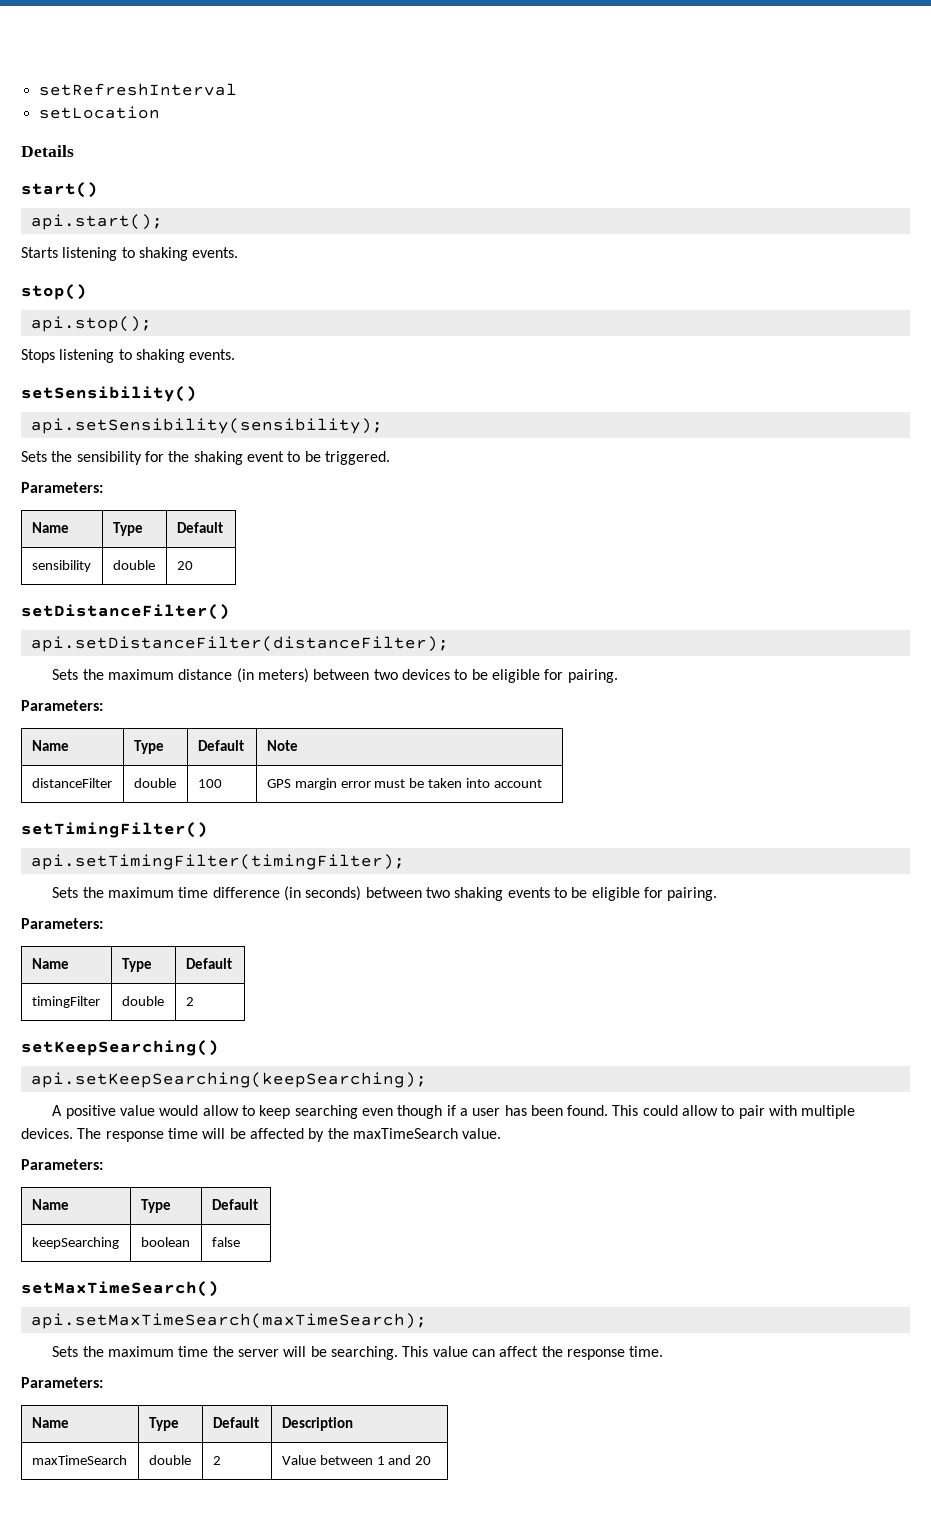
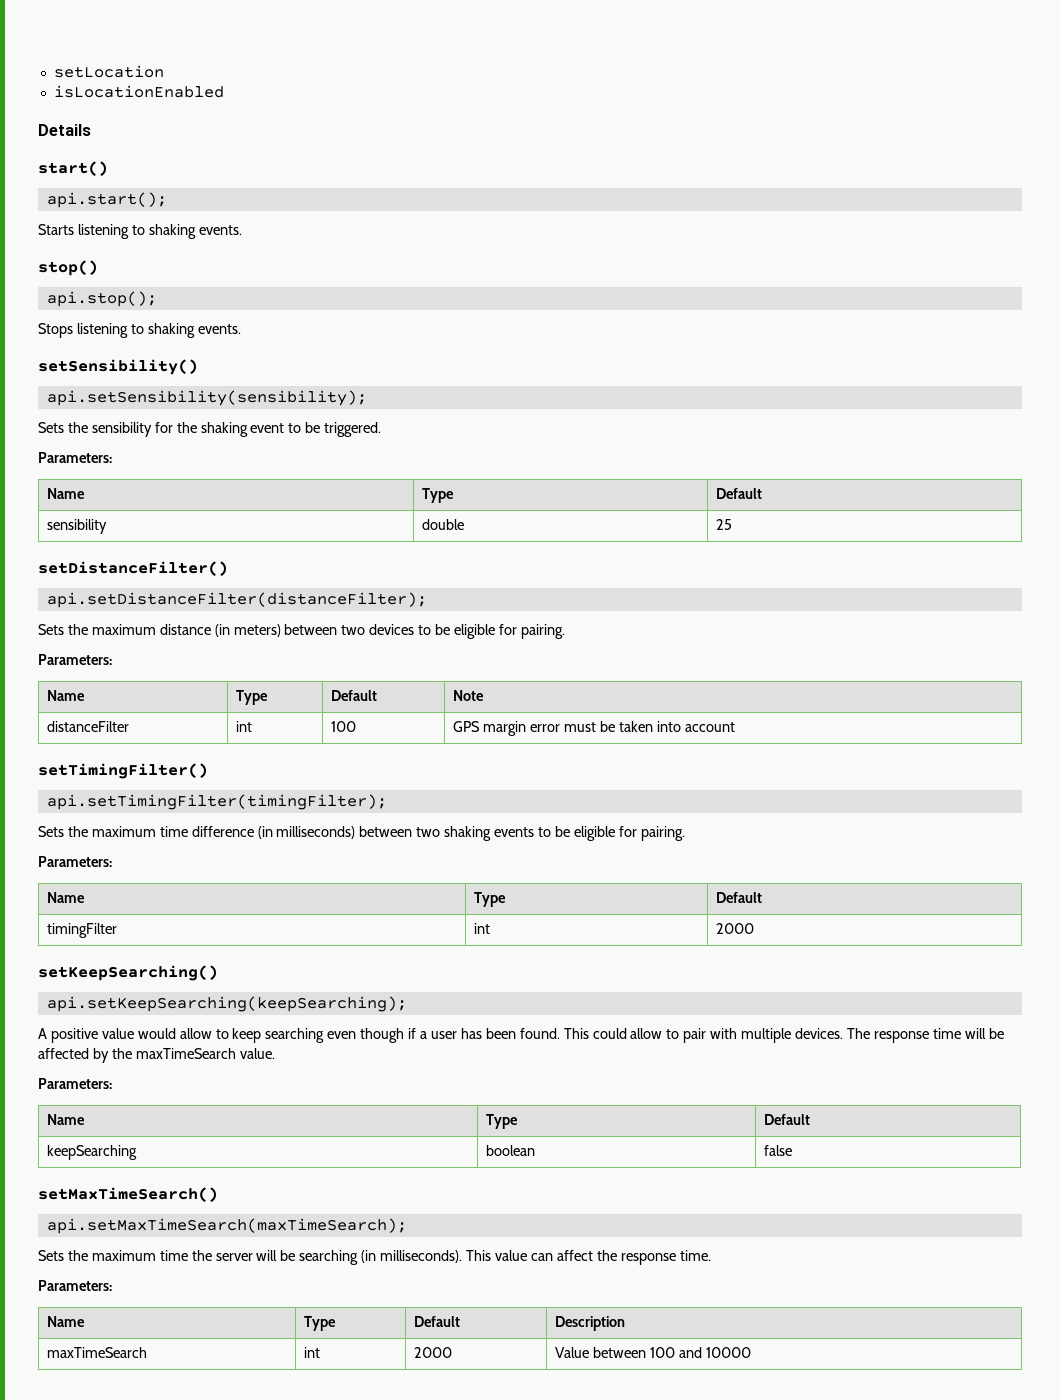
[38,83,237,96] [38,106,160,119] setRefreshInterval // setLocation -> [53,65,164,78] [53,85,224,98] setLocation // isLocationEnabled
[176,561,193,570] 20 -> [716,519,733,530] 25
[133,778,176,788] double -> [236,721,253,732] int
[305,886,362,901] seconds) -> [276,826,356,839] milliseconds)
[121,996,164,1006] [185,997,194,1006] double | 2 -> [474,923,491,934] [716,923,755,934] int | 2000
[330,1346,398,1360] searching. -> [299,1250,463,1265] searching (in milliseconds).
[148,1455,191,1465] [212,1456,221,1465] double | 2 -> [304,1347,321,1358] [414,1347,453,1358] int | 2000
[376,1455,432,1465] 1 and 20 -> [650,1347,751,1358] 100 and 10000

